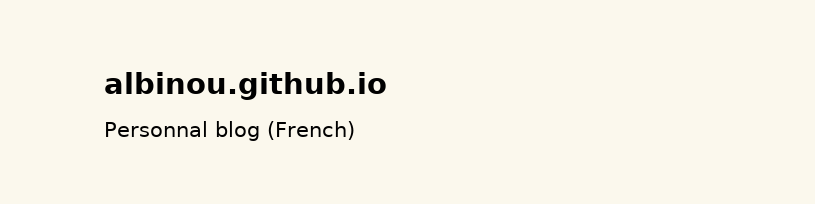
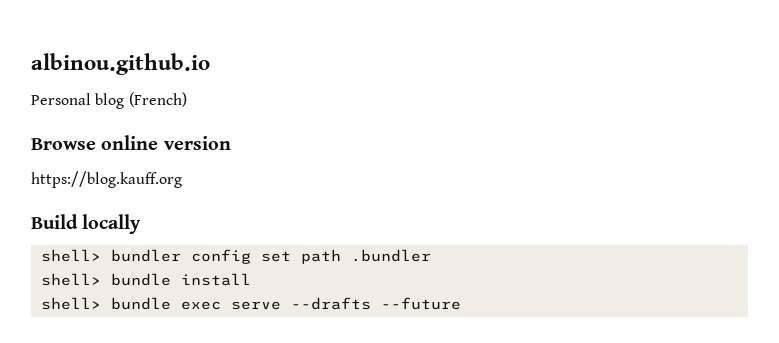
[104,121,208,137] Personnal -> [31,93,91,105] Personal
(355, 130) none -> [31,135,231,150] [31,171,182,188] [31,214,142,234] [40,249,431,264] [40,273,251,286] [40,297,461,310] // Browse online version // https://blog.kauff.org // Build locally // shell> bundler config set path .bundler // shell> bundle install // shell> bundle exec serve --drafts --future

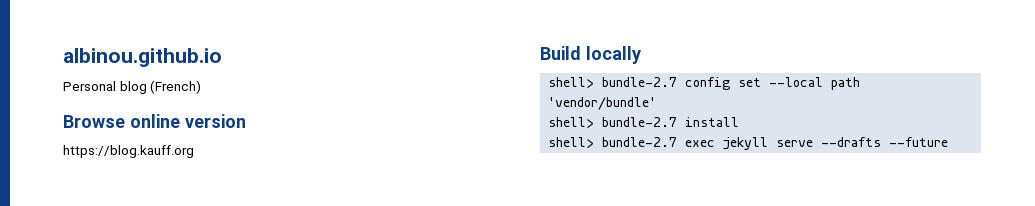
[110,249,181,262] bundler -> [602,77,678,87] bundle-2.7
[300,249,431,264] [40,273,171,286] path .bundler // shell> bundle -> [769,77,861,90] [548,97,657,110] [548,117,678,128] --local path 'vendor/bundle' // shell> bundle-2.7
[110,297,221,310] bundle exec -> [602,137,769,150] bundle-2.7 exec jekyll

